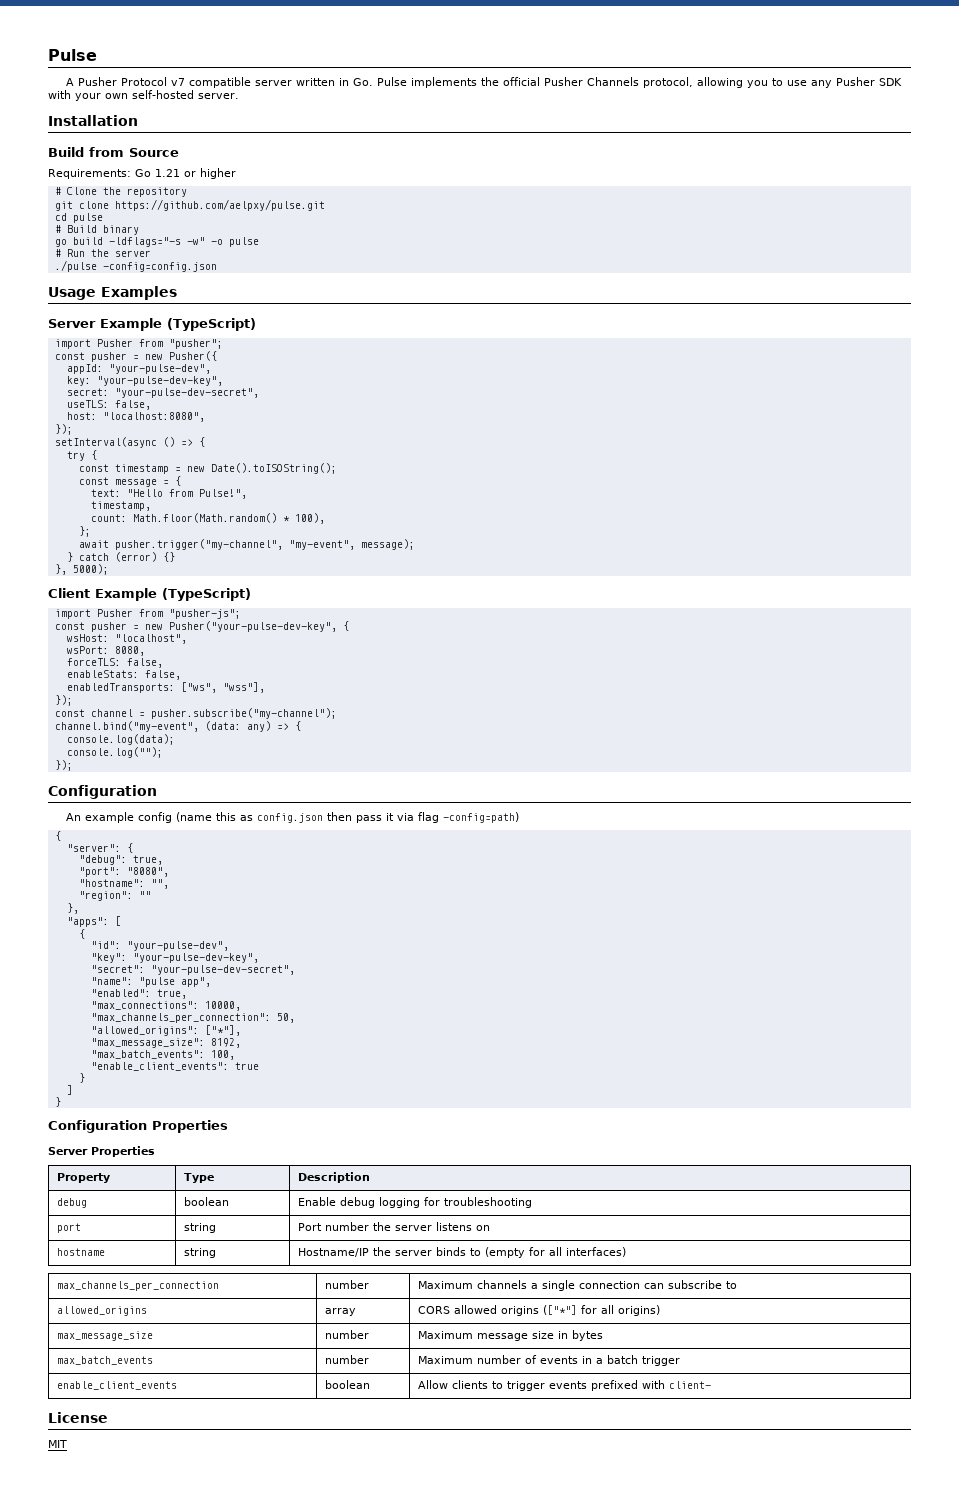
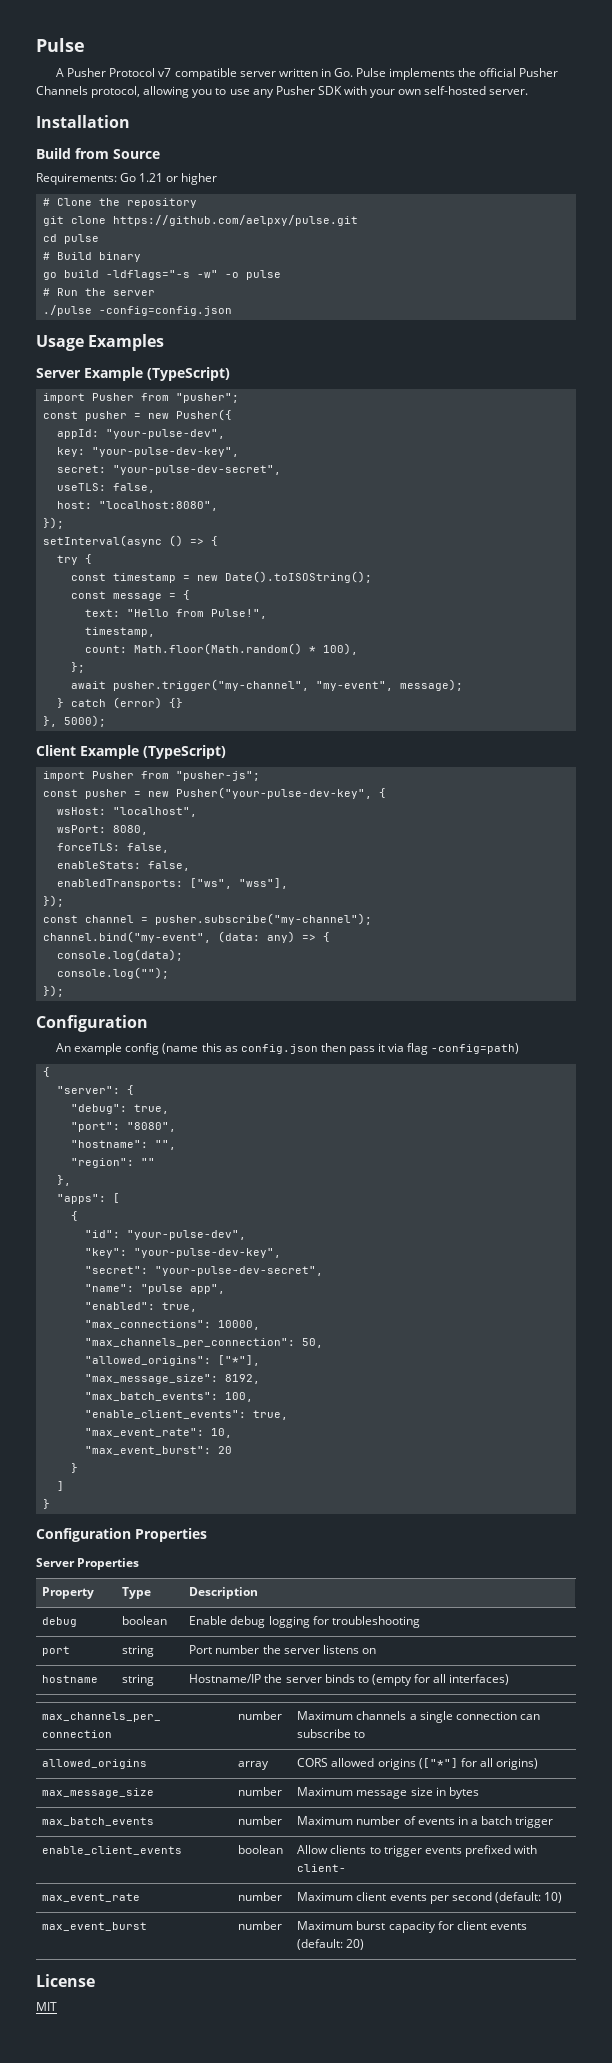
[234,1062,259,1070] true -> [252,1410,288,1420] [84,1428,232,1438] [84,1446,232,1455] true, // "max_event_rate": 10, // "max_event_burst": 20
(711, 1385) none -> [42,1893,141,1902] [238,1892,283,1901] [297,1892,563,1904] [42,1922,148,1931] [238,1921,283,1930] [297,1921,527,1933] [297,1939,365,1950] // max_event_rate | number | Maximum client events per second (default: 10) // max_event_burst | number | Maximum burst capacity for client events (default: 20)

